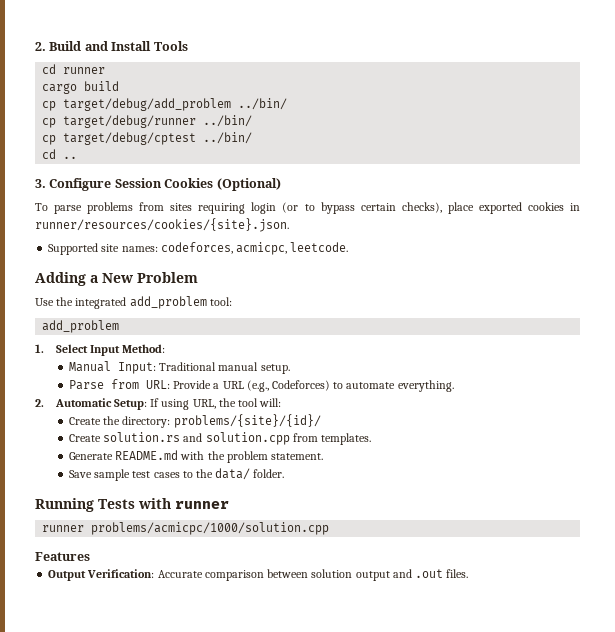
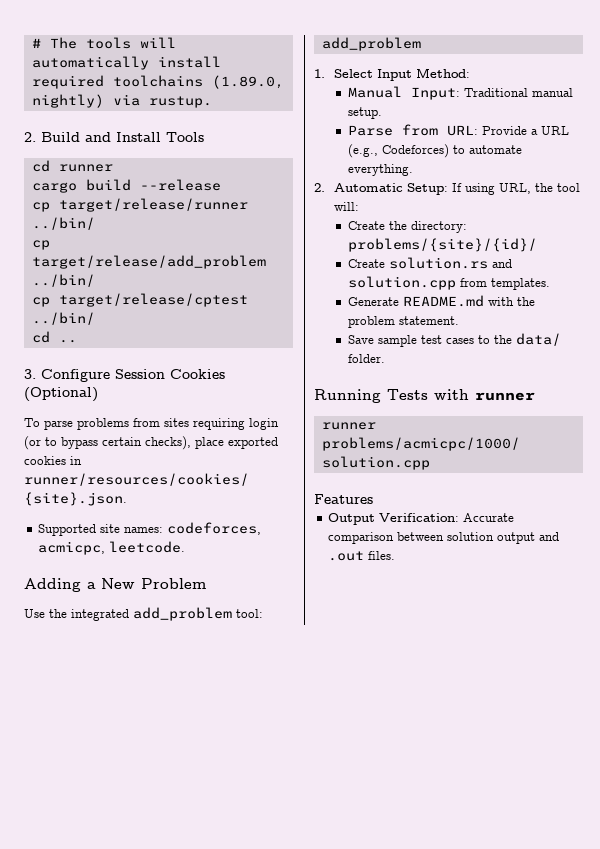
(35, 46) none -> [31,37,176,49] [31,56,221,70] [31,75,284,89] [31,94,212,108] # The tools will automatically install required toolchains (1.89.0, nightly) via rustup. //
[42,98,288,111] [42,115,253,128] [42,132,197,145] // cp target/debug/add_problem ../bin/ // cp target/debug/runner ../bin/ // cp target/debug/cptest -> [139,179,221,191] [31,198,248,212] [31,217,95,230] [31,240,50,250] [31,255,266,269] [31,274,95,287] [31,293,248,307] --release // cp target/release/runner ../bin/ // cp target/release/add_problem ../bin/ // cp target/release/cptest

